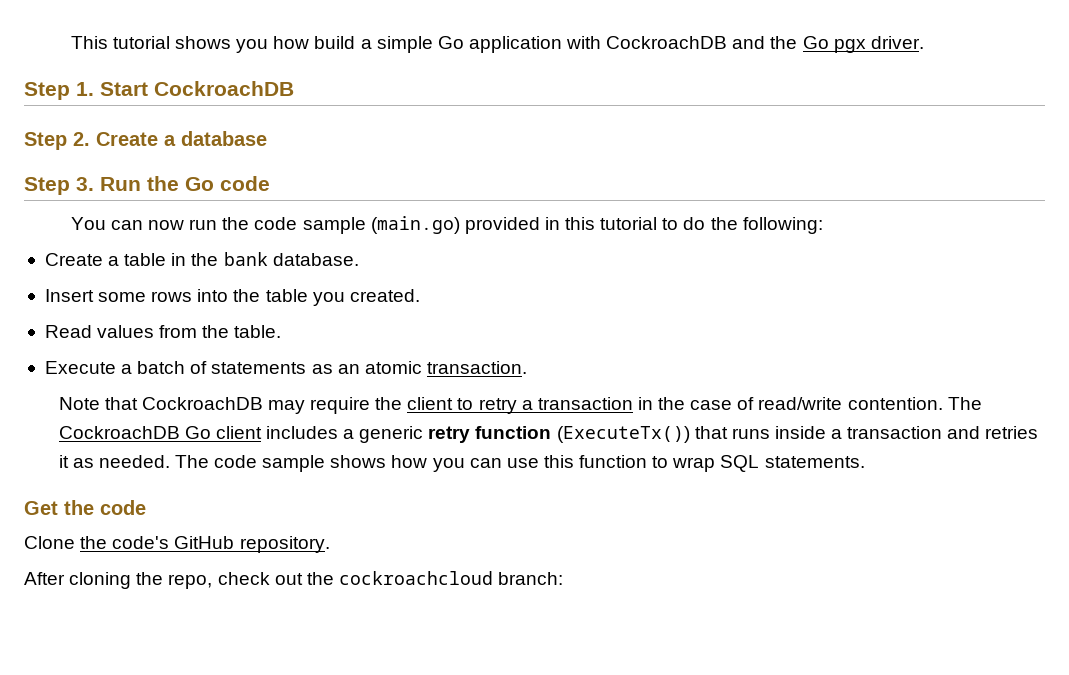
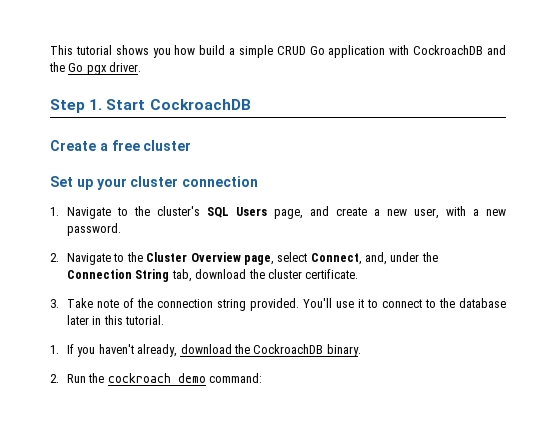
(433, 44) none -> [276,46,306,55] CRUD
[24,131,267,150] [24,176,270,195] [70,216,823,234] [44,252,359,266] [44,289,420,306] [44,325,282,338] [44,361,527,374] [58,397,982,414] [58,426,1039,443] [58,455,865,472] [24,500,146,515] [24,536,330,553] [24,571,564,589] Step 2. Create a database // Step 3. Run the Go code // You can now run the code sample (main.go) provided in this tutorial to do the following: // Create a table in the bank database. // Insert some rows into the table you created. // Read values from the table. // Execute a batch of statements as an atomic transaction. // Note that CockroachDB may require the client to retry a transaction in the case of read/write contention. The CockroachDB Go client includes a generic retry function (ExecuteTx()) that runs inside a transaction and retries it as needed. The code sample shows how you can use this function to wrap SQL statements. // Get the code // Clone the code's GitHub repository. // After cloning the repo, check out the cockroachcloud branch: -> [50,140,192,151] [50,176,259,190] [50,206,506,219] [66,223,121,236] [50,252,438,265] [66,269,359,282] [50,298,506,311] [66,315,165,325] [50,344,361,357] [50,373,263,383] Create a free cluster // Set up your cluster connection // 1. Navigate to the cluster's SQL Users page, and create a new user, with a new password. // 2. Navigate to the Cluster Overview page, select Connect, and, under the Connection String tab, download the cluster certificate. // 3. Take note of the connection string provided. You'll use it to connect to the database later in this tutorial. // 1. If you haven't already, download the CockroachDB binary. // 2. Run the cockroach demo command:

